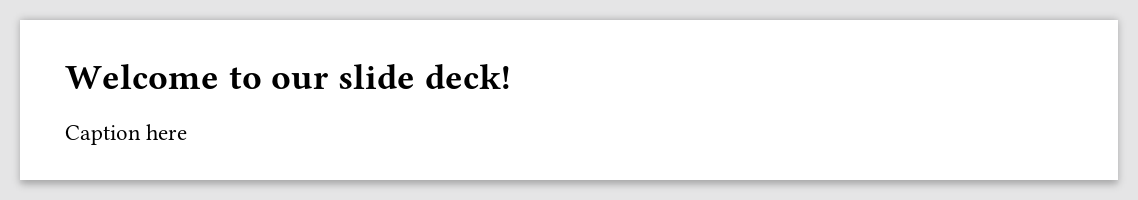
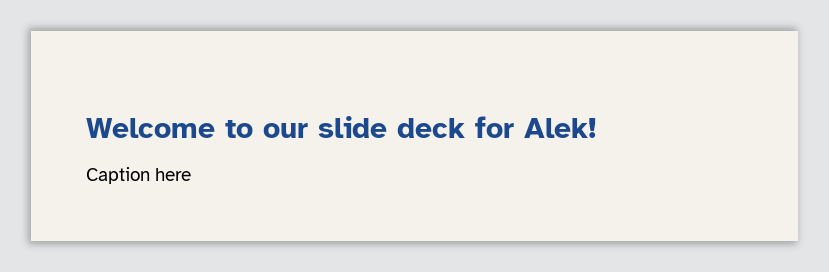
[424,64,511,89] deck! -> [397,116,596,138] deck for Alek!

